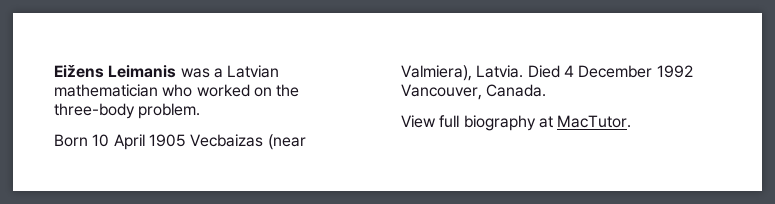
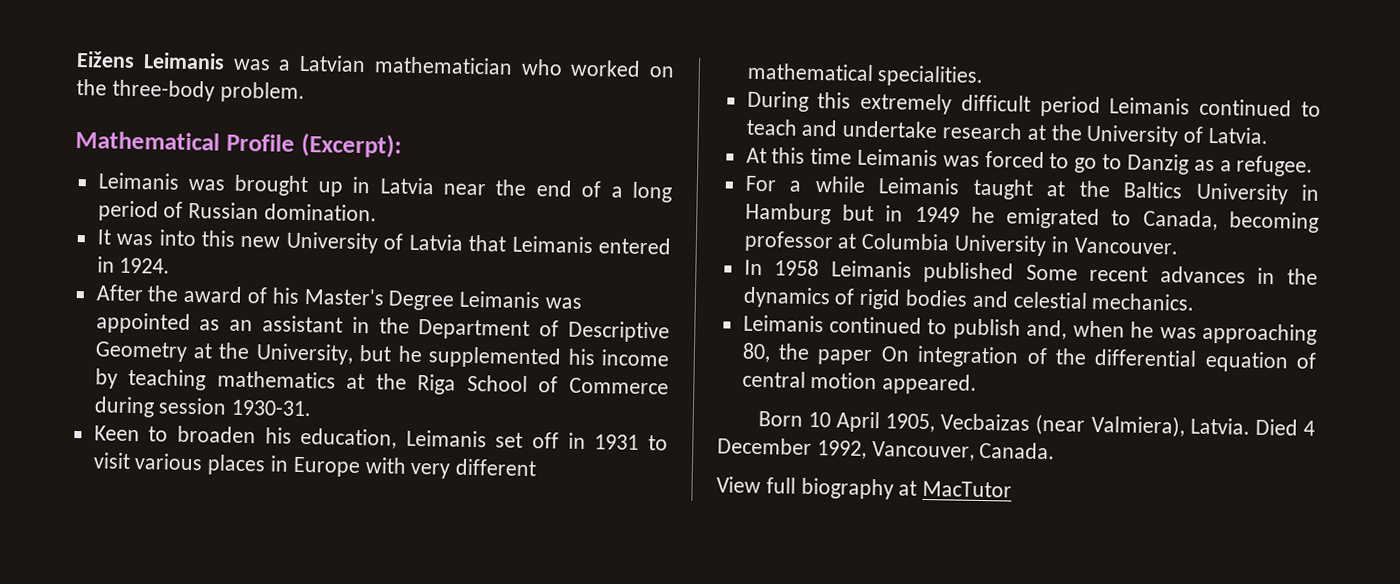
(201, 111) none -> [75,130,402,158] [97,172,672,203] [97,200,378,222] [96,229,671,255] [96,256,171,274] [95,284,583,311] [95,312,670,343] [94,341,669,369] [94,368,669,395] [93,396,313,418] [93,425,668,451] [92,452,538,479] [746,62,985,87] [746,90,1321,118] [745,118,1269,147] [745,147,1314,177] [744,175,1319,205] [744,202,1319,233] [743,230,1179,257] [743,259,1318,285] [742,286,1196,311] [742,314,1317,345] [741,342,1317,373] [741,370,978,395] // Mathematical Profile (Excerpt): // Leimanis was brought up in Latvia near the end of a long period of Russian domination. // It was into this new University of Latvia that Leimanis entered in 1924. // After the award of his Master's Degree Leimanis was appointed as an assistant in the Department of Descriptive Geometry at the University, but he supplemented his income by teaching mathematics at the Riga School of Commerce during session 1930-31. // Keen to broaden his education, Leimanis set off in 1931 to visit various places in Europe with very different mathematical specialities. // During this extremely difficult period Leimanis continued to teach and undertake research at the University of Latvia. // At this time Leimanis was forced to go to Danzig as a refugee. // For a while Leimanis taught at the Baltics University in Hamburg but in 1949 he emigrated to Canada, becoming professor at Columbia University in Vancouver. // In 1958 Leimanis published Some recent advances in the dynamics of rigid bodies and celestial mechanics. // Leimanis continued to publish and, when he was approaching 80, the paper On integration of the differential equation of central motion appeared.
[148,134,186,147] 1905 -> [885,413,936,433] 1905,
[656,65,693,78] 1992 -> [816,440,867,459] 1992,
[557,115,632,128] MacTutor. -> [922,480,1013,498] MacTutor

